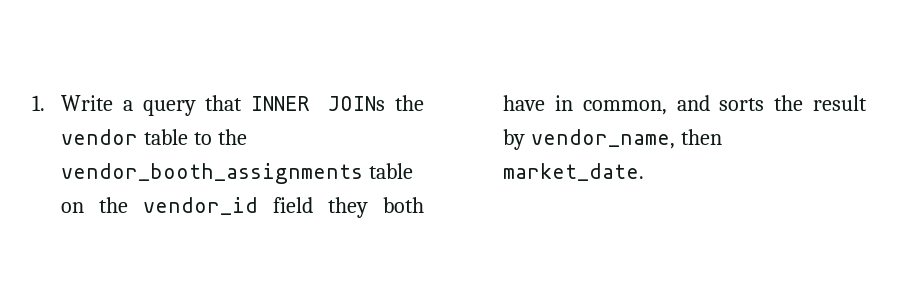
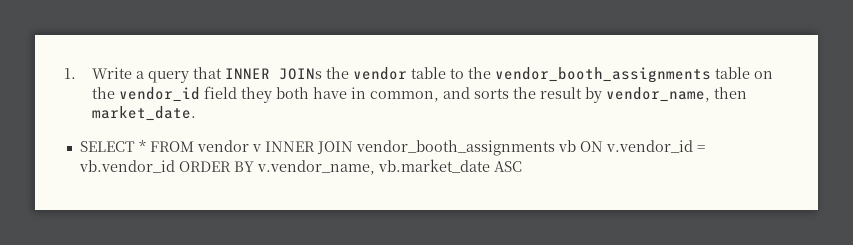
(645, 172) none -> [79,140,705,156] [78,159,522,175] // SELECT * FROM vendor v INNER JOIN vendor_booth_assignments vb ON v.vendor_id = vb.vendor_id ORDER BY v.vendor_name, vb.market_date ASC

